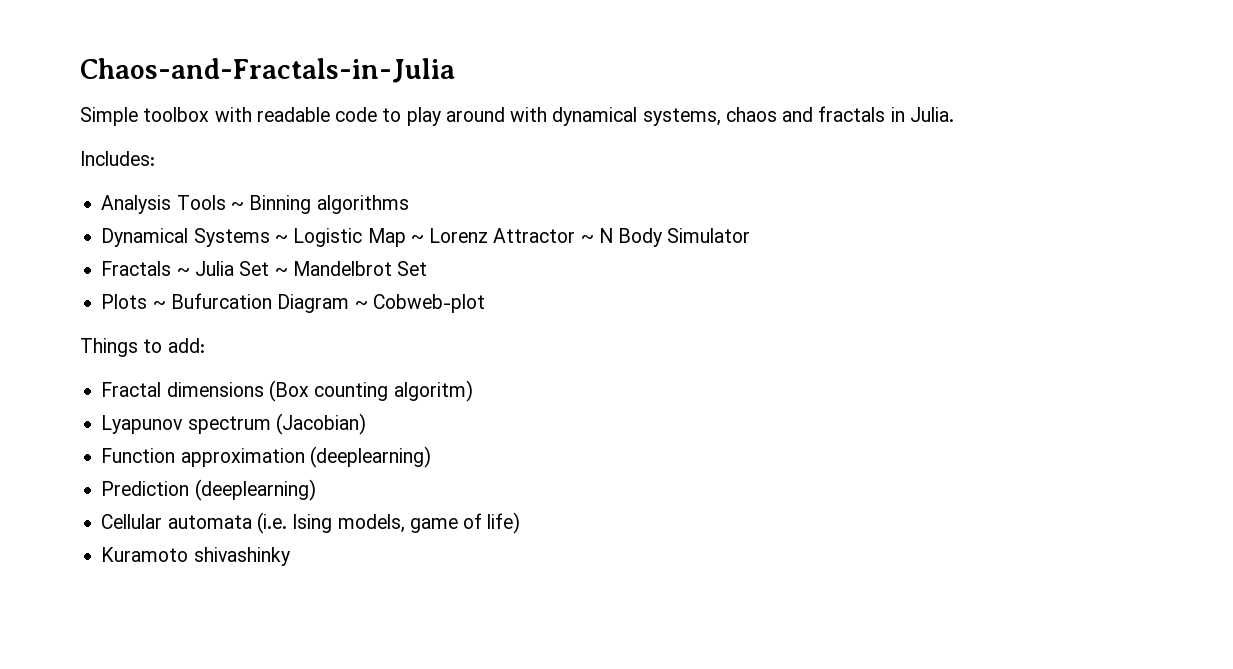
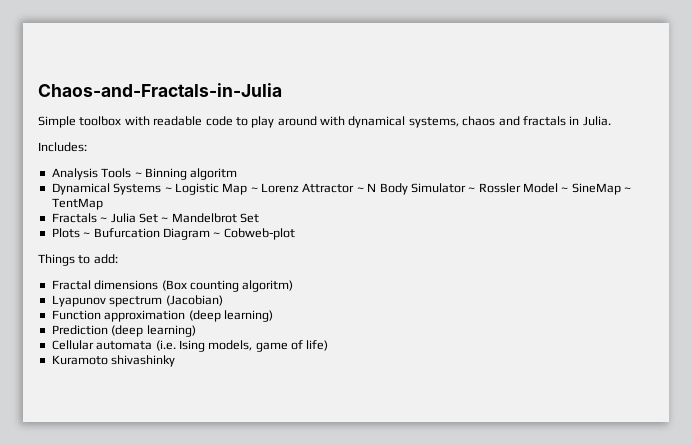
[316,195,409,214] algorithms -> [190,168,238,180] algoritm
(751, 235) none -> [468,183,632,195] [51,198,103,210] ~ Rossler Model ~ SineMap ~ TentMap
[309,446,431,468] (deeplearning) -> [188,310,273,322] (deep learning)
[194,479,316,501] (deeplearning) -> [111,325,196,337] (deep learning)

